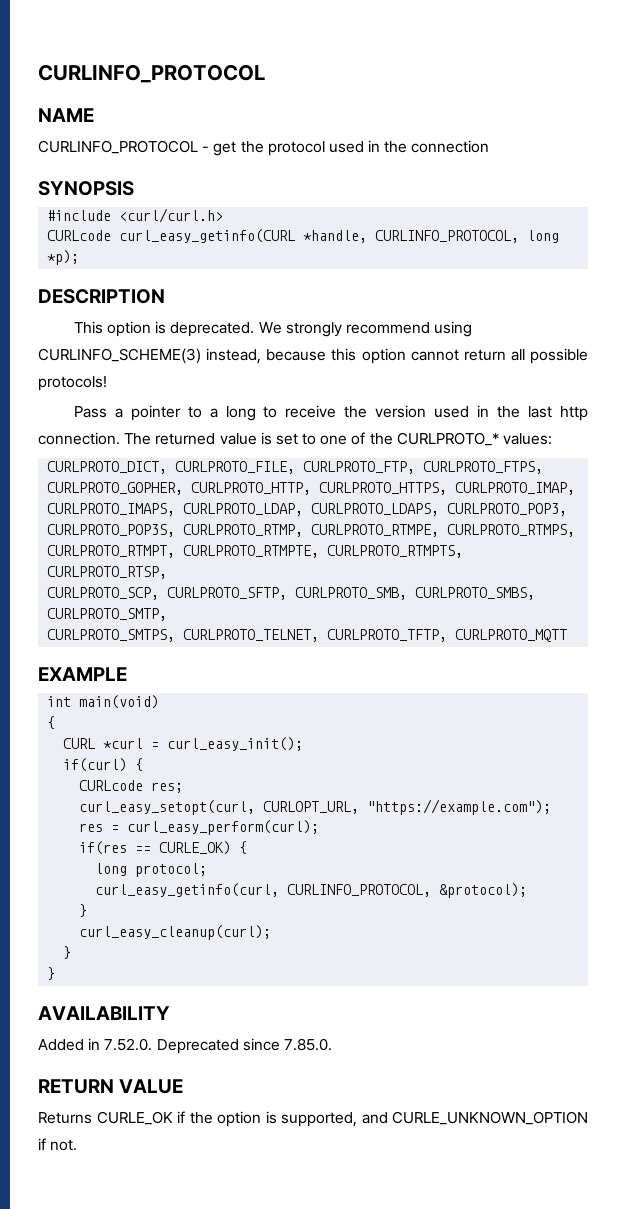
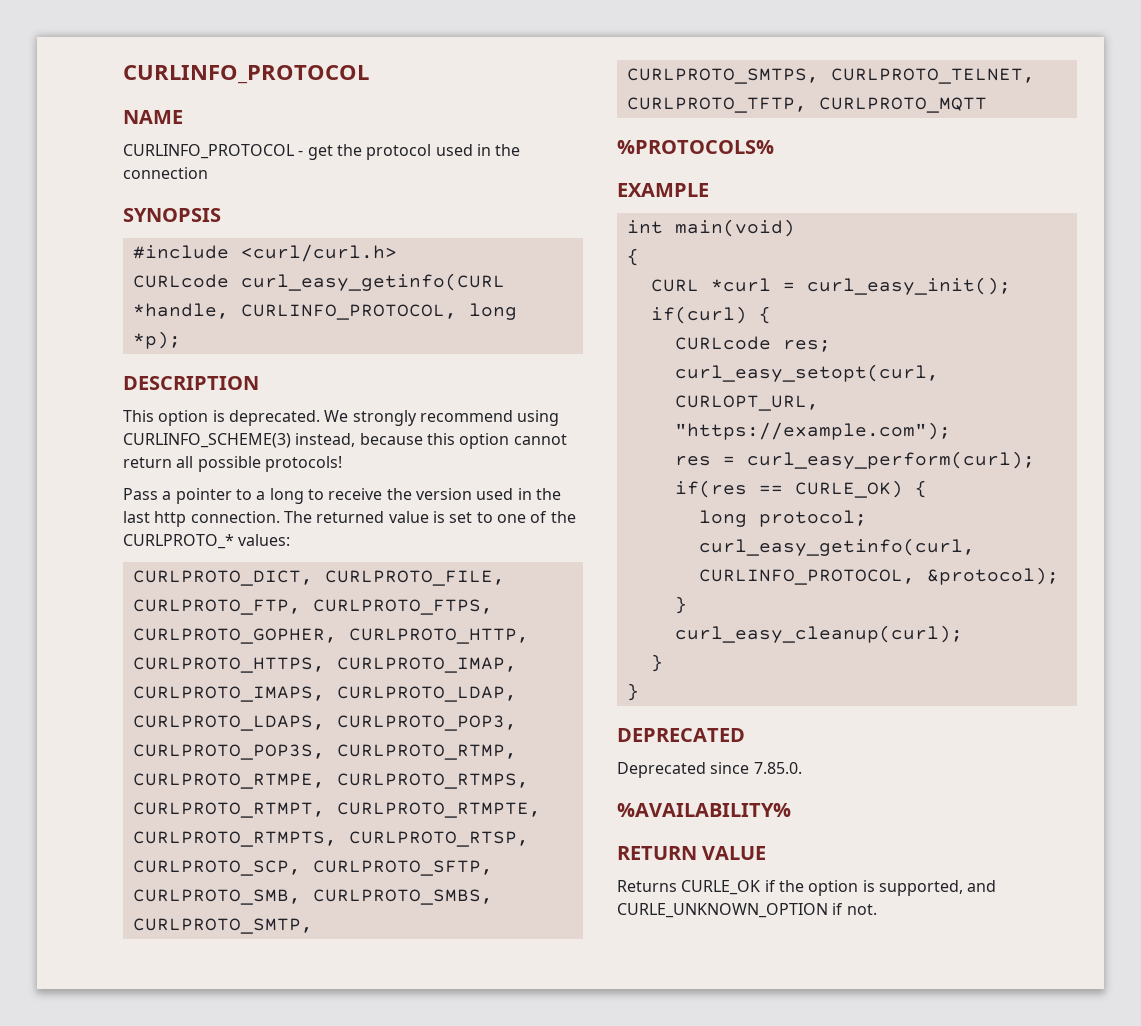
(568, 635) none -> [617,140,774,154] // %PROTOCOLS%
[38,1006,170,1020] [38,1038,153,1051] AVAILABILITY // Added in 7.52.0. -> [617,728,745,742] DEPRECATED //
(332, 1044) none -> [617,803,791,817] // %AVAILABILITY%

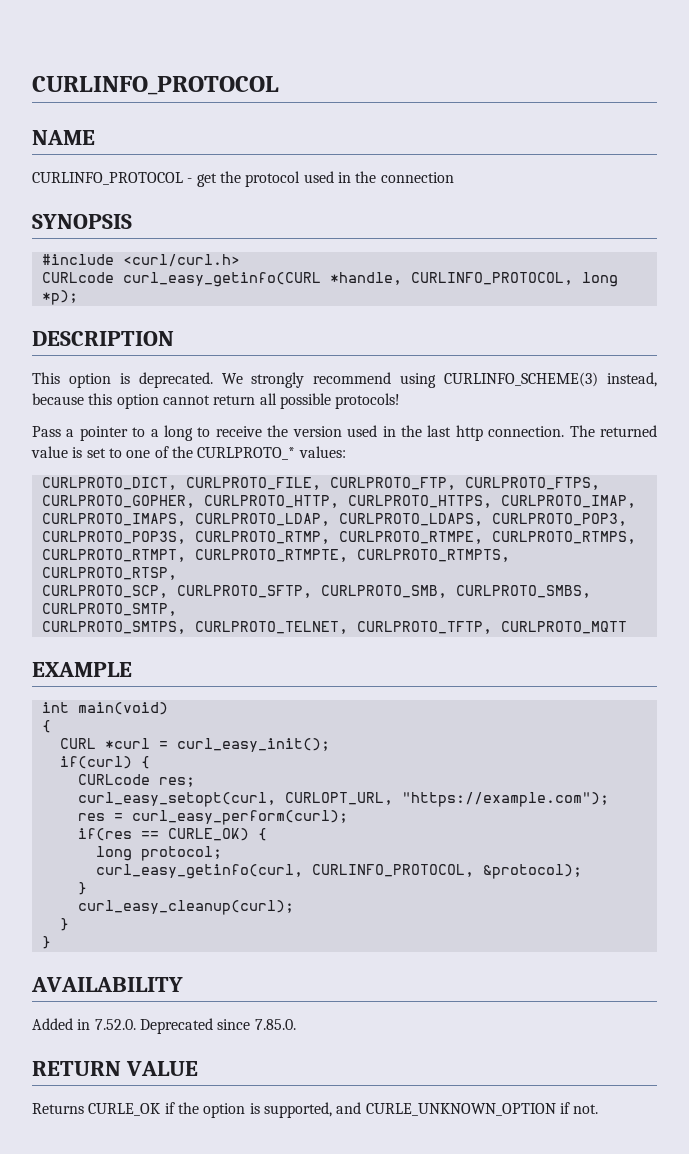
[617,140,774,154] // %PROTOCOLS% -> (627, 627) none
[617,728,745,742] DEPRECATED // -> [31,977,183,992] [32,1018,136,1030] AVAILABILITY // Added in 7.52.0.
[617,803,791,817] // %AVAILABILITY% -> (296, 1024) none

